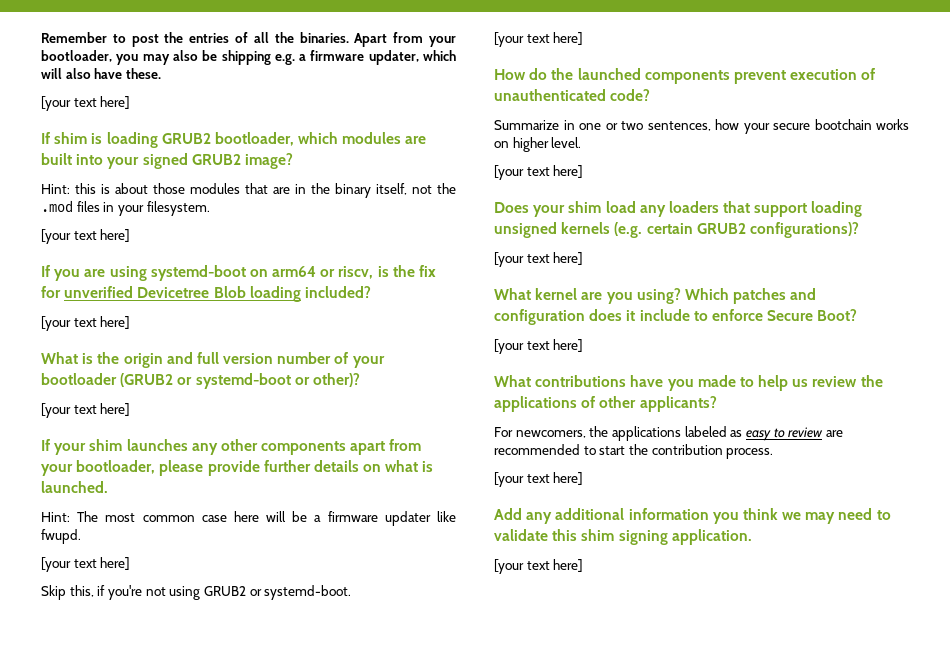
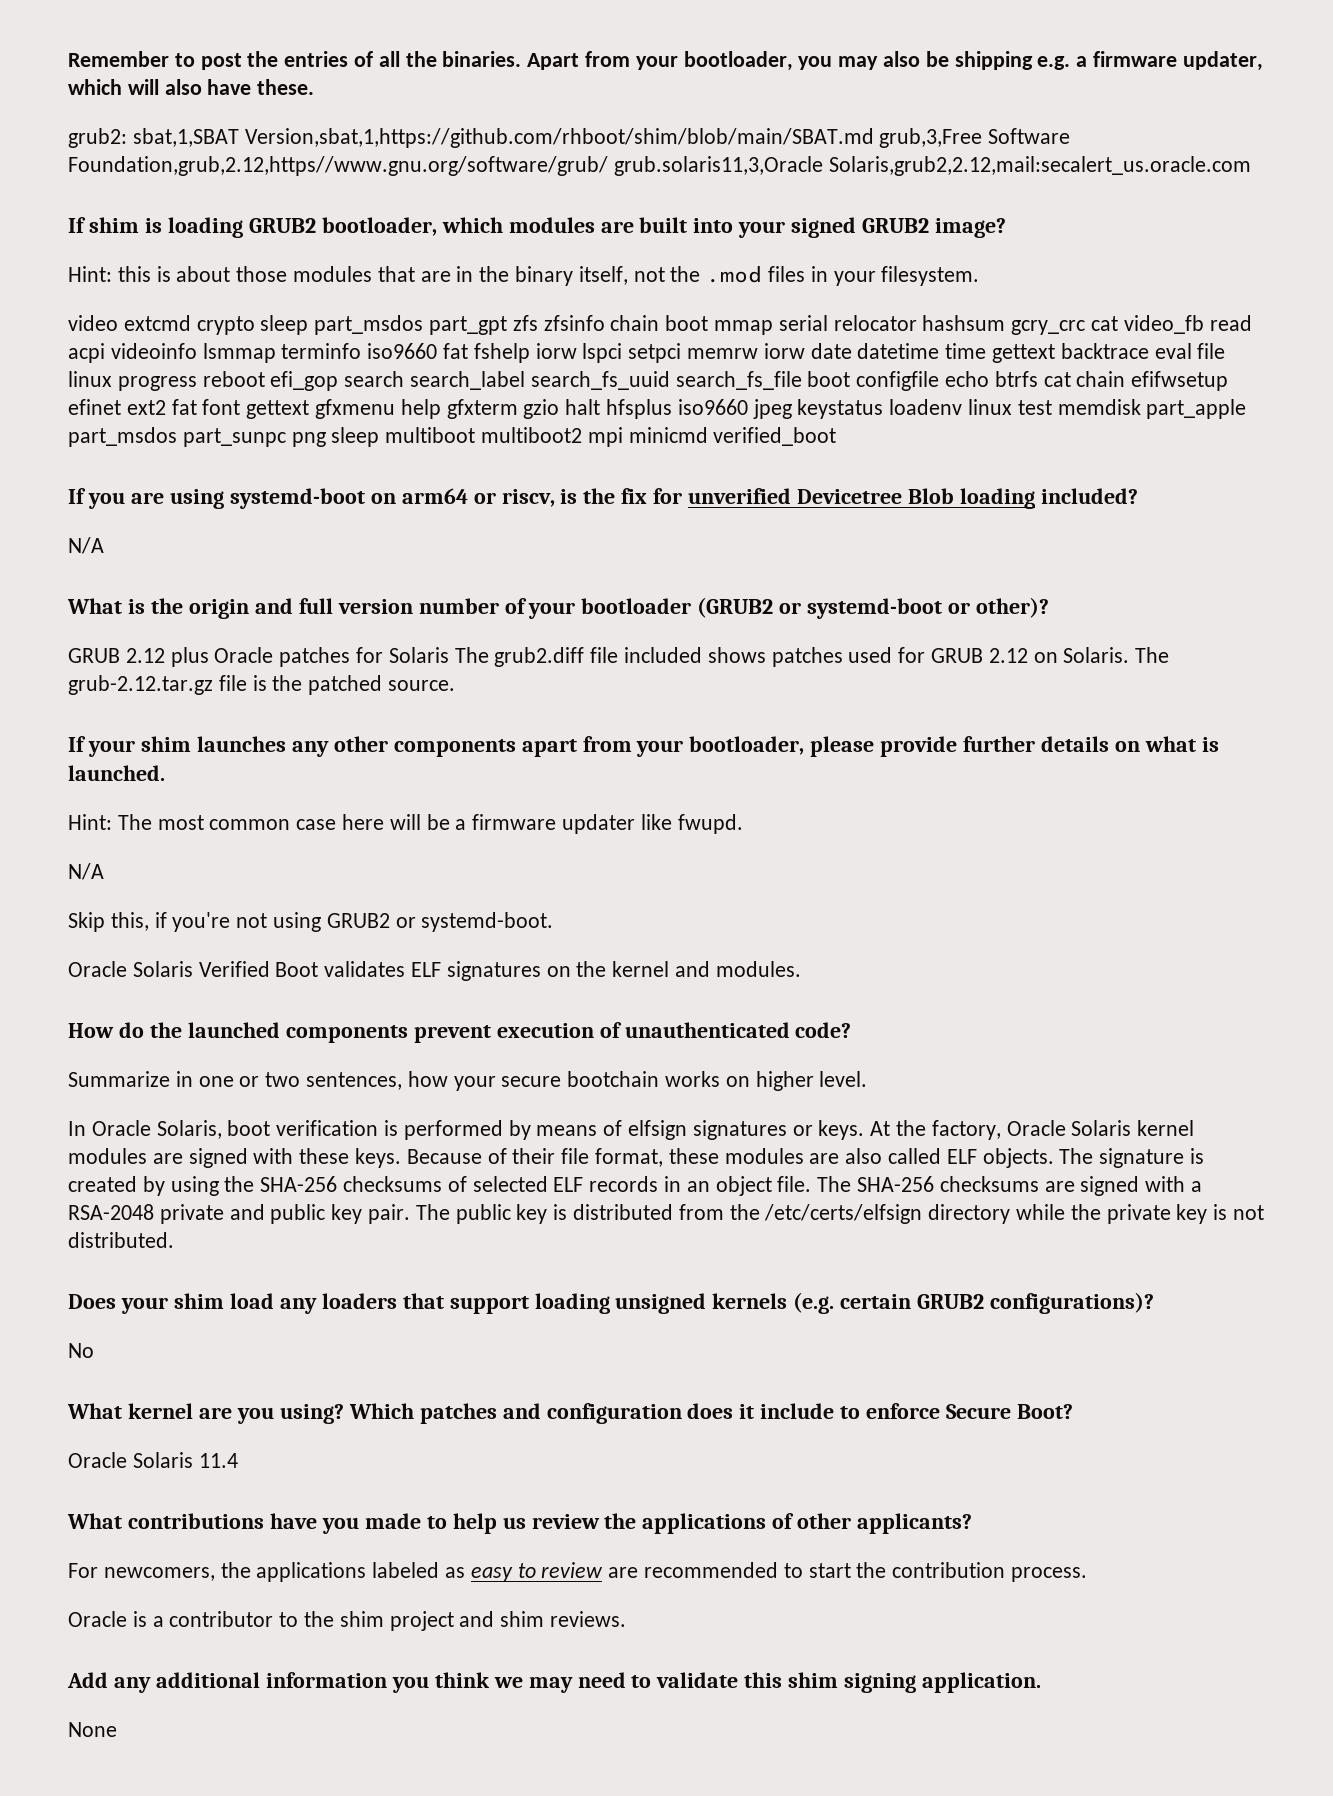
[41,96,131,111] [your text here] -> [68,128,1071,148] [68,156,1251,176] grub2: sbat,1,SBAT Version,sbat,1,https://github.com/rhboot/shim/blob/main/SBAT.md grub,3,Free Software Foundation,grub,2.12,https//www.gnu.org/software/grub/ grub.solaris11,3,Oracle Solaris,grub2,2.12,mail:secalert_us.oracle.com
[41,229,131,244] [your text here] -> [68,315,1252,335] [68,343,1226,363] [68,371,1229,391] [68,399,1247,419] [68,427,837,447] video extcmd crypto sleep part_msdos part_gpt zfs zfsinfo chain boot mmap serial relocator hashsum gcry_crc cat video_fb read acpi videoinfo lsmmap terminfo iso9660 fat fshelp iorw lspci setpci memrw iorw date datetime time gettext backtrace eval file linux progress reboot efi_gop search search_label search_fs_uuid search_fs_file boot configfile echo btrfs cat chain efifwsetup efinet ext2 fat font gettext gfxmenu help gfxterm gzio halt hfsplus iso9660 jpeg keystatus loadenv linux test memdisk part_apple part_msdos part_sunpc png sleep multiboot multiboot2 mpi minicmd verified_boot
[41,316,131,331] [your text here] -> [68,537,104,554] N/A
[41,403,131,418] [your text here] -> [68,647,1170,667] [68,675,456,695] GRUB 2.12 plus Oracle patches for Solaris The grub2.diff file included shows patches used for GRUB 2.12 on Solaris. The grub-2.12.tar.gz file is the patched source.
[41,557,131,572] [your text here] -> [68,863,104,880] N/A
[494,32,584,47] [your text here] -> [68,961,801,981] Oracle Solaris Verified Boot validates ELF signatures on the kernel and modules.
[494,165,584,180] [your text here] -> [68,1120,1195,1140] [68,1148,1205,1168] [68,1176,1203,1196] [68,1204,1265,1224] [68,1232,174,1248] In Oracle Solaris, boot verification is performed by means of elfsign signatures or keys. At the factory, Oracle Solaris kernel modules are signed with these keys. Because of their file format, these modules are also called ELF objects. The signature is created by using the SHA-256 checksums of selected ELF records in an object file. The SHA-256 checksums are signed with a RSA-2048 private and public key pair. The public key is distributed from the /etc/certs/elfsign directory while the private key is not distributed.
[494,252,584,267] [your text here] -> [68,1343,94,1358] No
[494,339,584,354] [your text here] -> [68,1452,238,1468] Oracle Solaris 11.4
[494,472,584,487] [your text here] -> [68,1611,627,1631] Oracle is a contributor to the shim project and shim reviews.
[494,559,584,574] // [your text here] -> [68,1722,117,1737] // None

